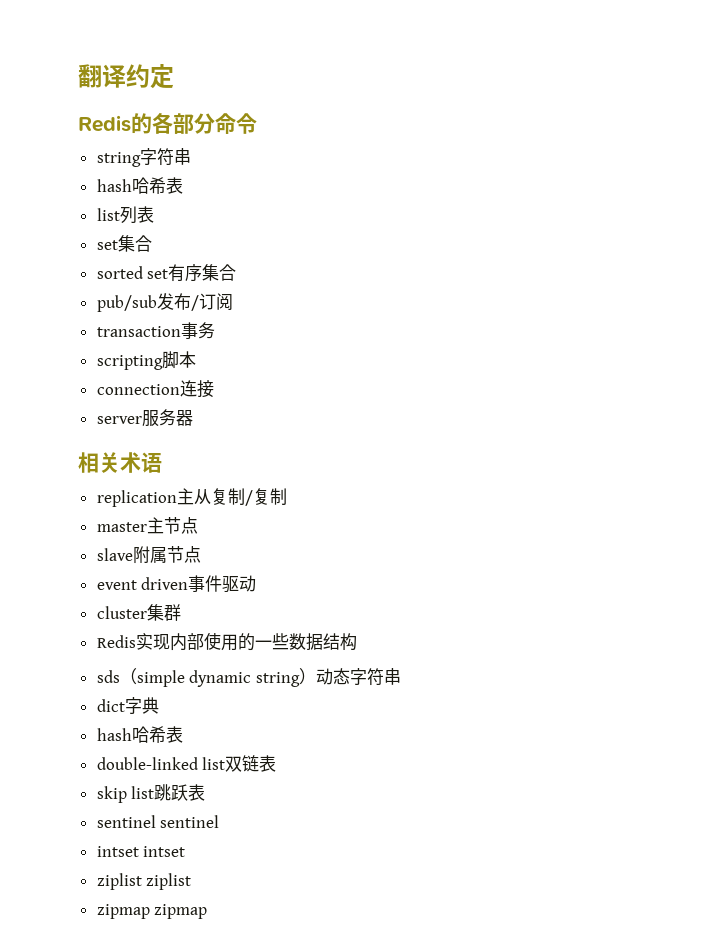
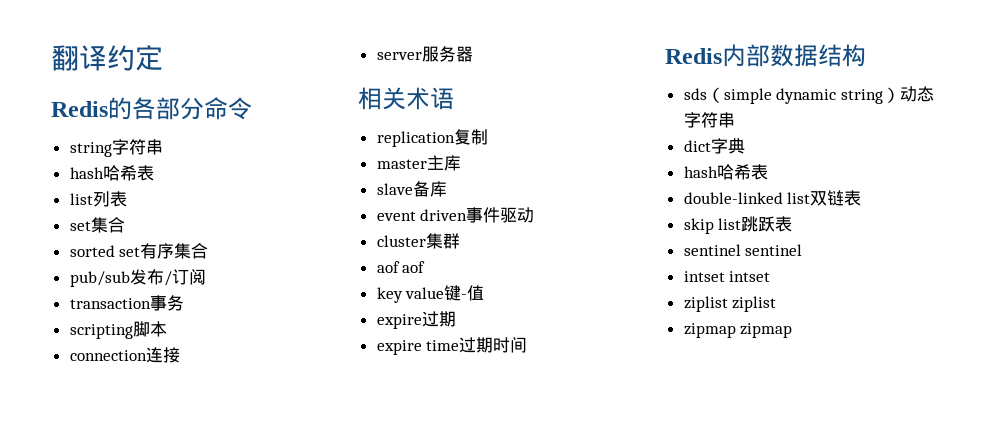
[176,488,253,506] 主从复制/ -> (455, 139) none
[163,517,198,534] 节点 -> [443,155,461,171] 库
[132,546,201,564] 附属节点 -> [412,181,447,197] 备库
[96,632,289,651] Redis实现内部使用的一些 -> [376,261,426,273] [376,285,485,303] [376,311,456,329] [376,337,528,355] [665,44,770,67] aof aof // key value键-值 // expire过期 // expire time过期时间 // Redis内部

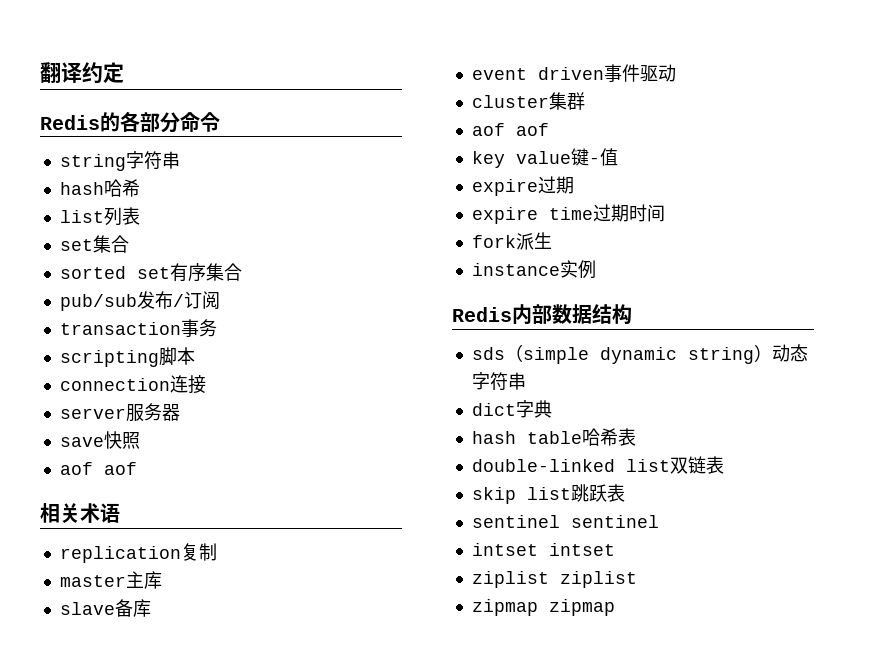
[136,165,154,181] 表 -> (140, 188) none
(473, 54) none -> [59,431,140,449] [59,462,137,475] // save快照 // aof aof
(528, 345) none -> [471,232,552,250] [471,260,596,279] // fork派生 // instance实例
(718, 172) none -> [526,431,582,444] table

